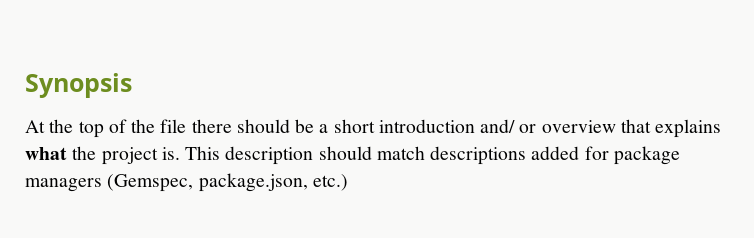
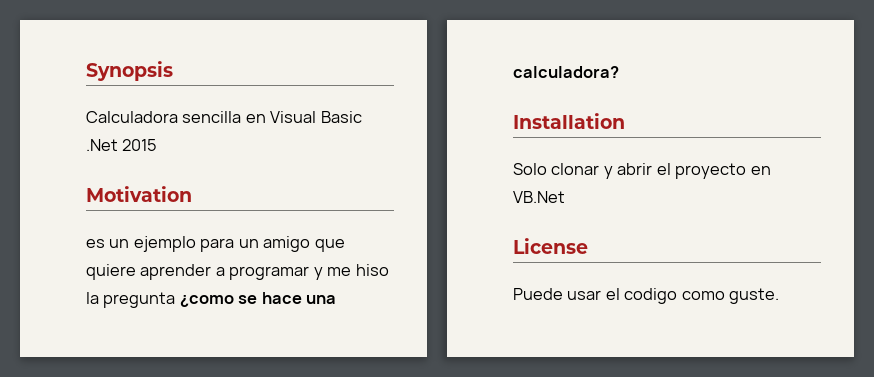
[25,119,722,138] [25,146,680,165] [25,173,348,192] At the top of the file there should be a short introduction and/ or overview that explains what the project is. This description should match descriptions added for package managers (Gemspec, package.json, etc.) -> [86,111,362,123] [86,139,158,151] [86,186,192,202] [86,236,345,252] [86,264,389,280] [86,292,337,308] [513,66,619,78] [513,113,625,129] [513,163,771,179] [513,191,565,203] [513,238,588,254] [513,288,780,304] Calculadora sencilla en Visual Basic .Net 2015 // Motivation // es un ejemplo para un amigo que quiere aprender a programar y me hiso la pregunta ¿como se hace una calculadora? // Installation // Solo clonar y abrir el proyecto en VB.Net // License // Puede usar el codigo como guste.

